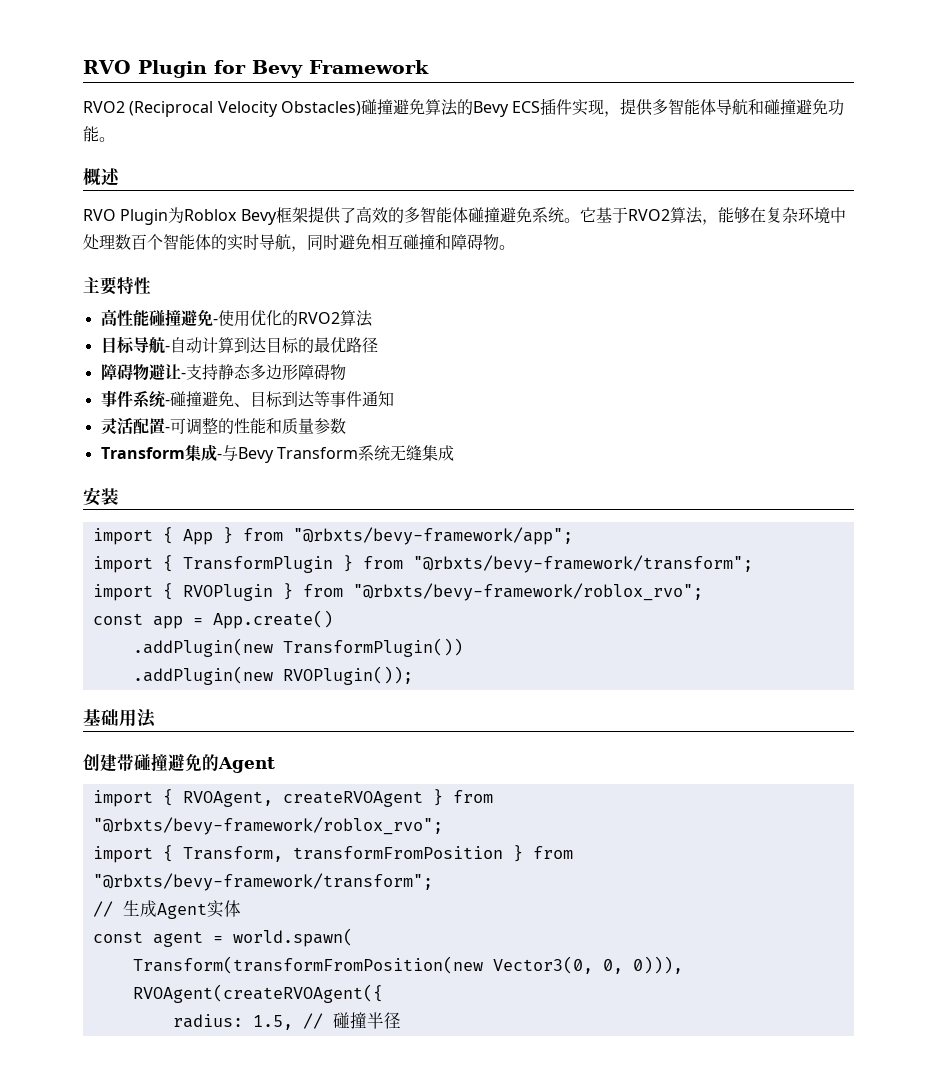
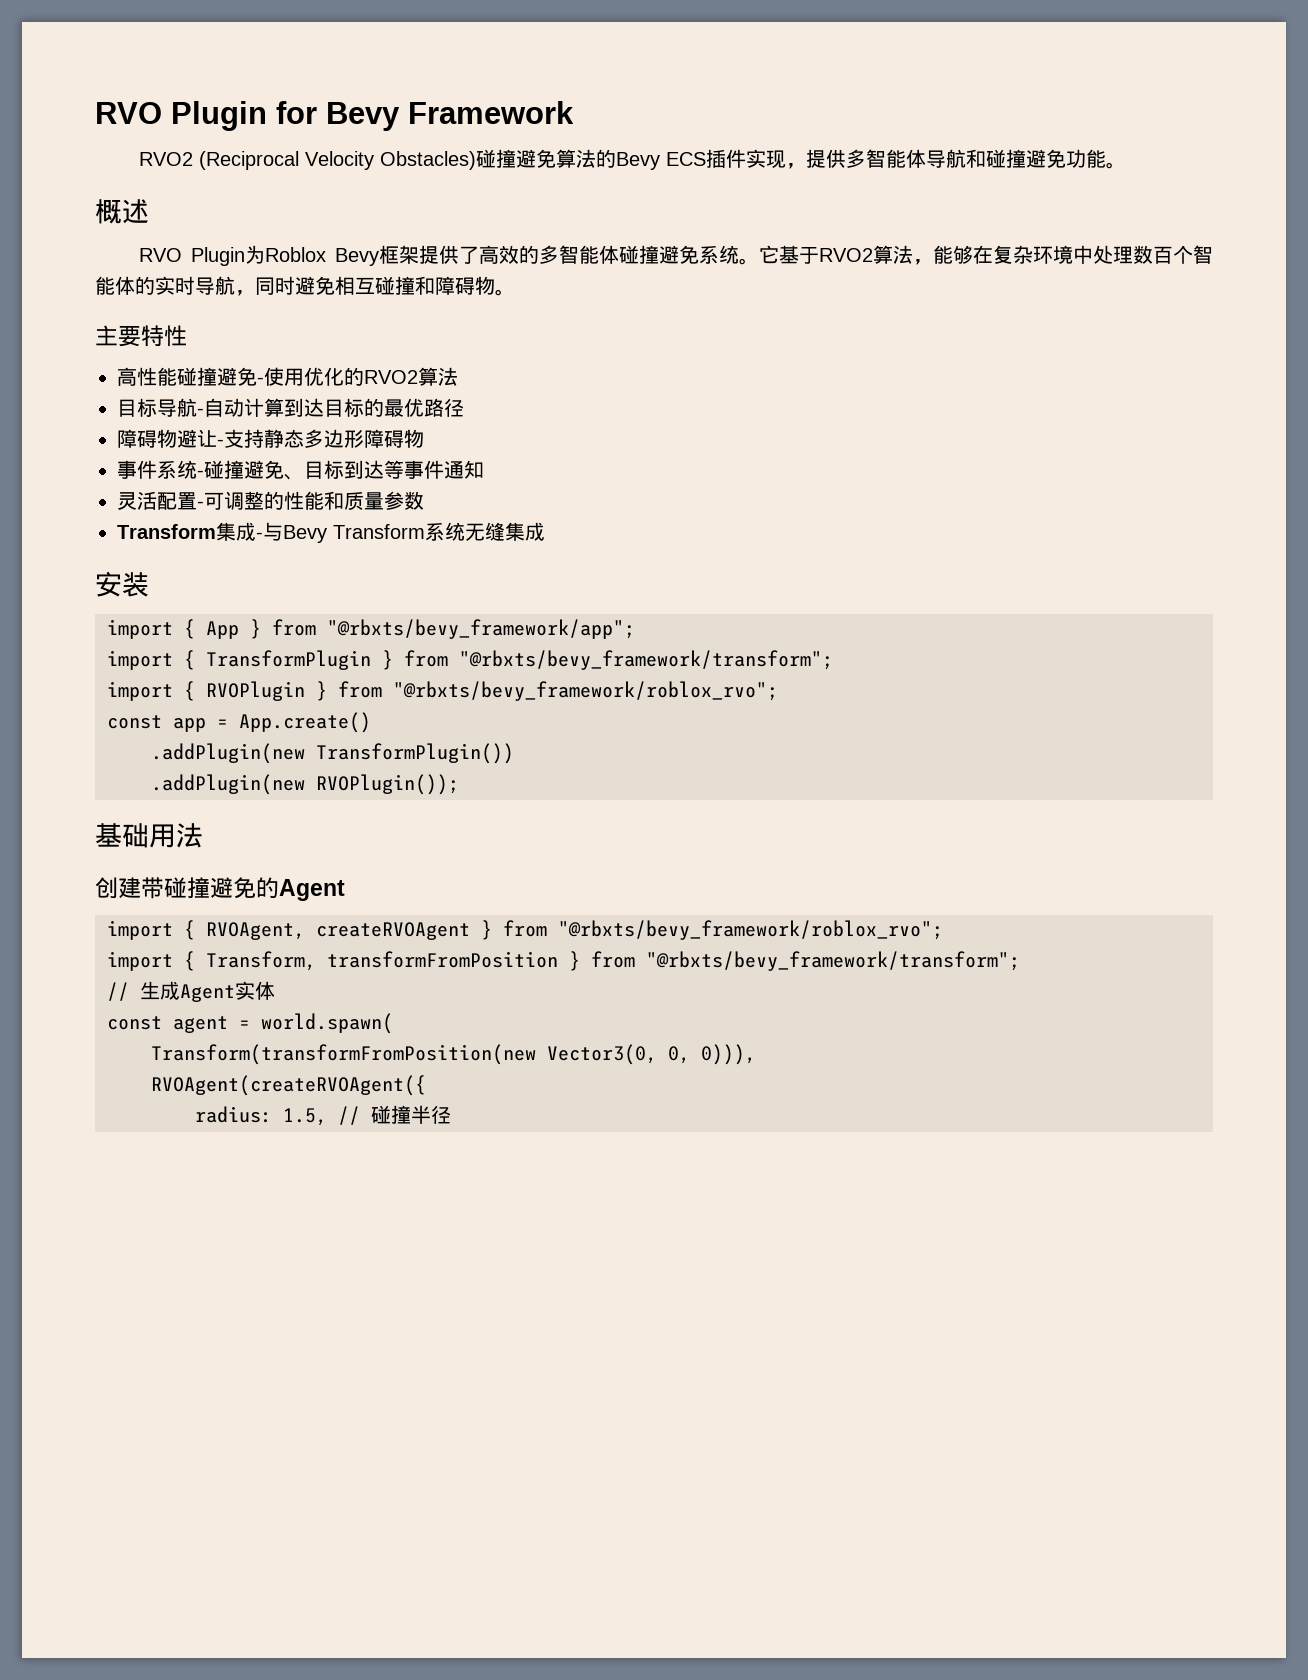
[292,527,573,545] "@rbxts/bevy-framework/app"; -> [327,619,635,639] "@rbxts/bevy_framework/app";
[412,555,753,573] "@rbxts/bevy-framework/transform"; -> [459,650,833,670] "@rbxts/bevy_framework/transform";
[352,583,703,601] "@rbxts/bevy-framework/roblox_rvo"; -> [393,681,778,701] "@rbxts/bevy_framework/roblox_rvo";
[92,817,443,835] "@rbxts/bevy-framework/roblox_rvo"; -> [558,920,943,940] "@rbxts/bevy_framework/roblox_rvo";
[92,873,433,891] "@rbxts/bevy-framework/transform"; -> [646,951,1020,971] "@rbxts/bevy_framework/transform";

